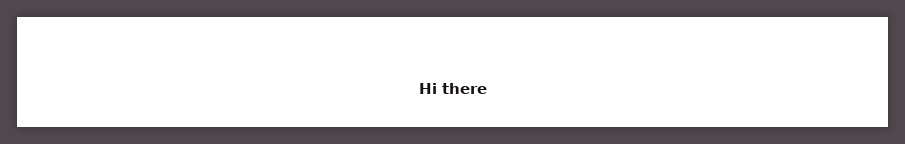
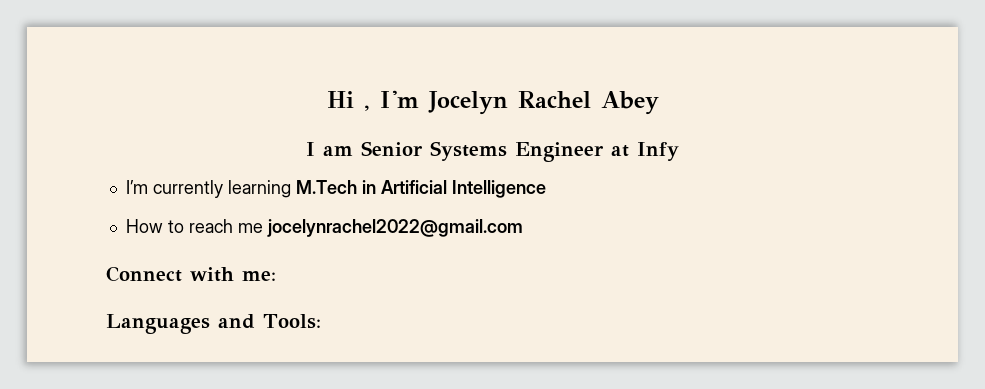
[441,83,487,94] there -> [363,90,659,115] [306,141,679,162] [125,180,546,198] [125,219,523,237] [106,266,276,282] [106,314,321,334] , I'm Jocelyn Rachel Abey // I am Senior Systems Engineer at Infy // I’m currently learning M.Tech in Artificial Intelligence // How to reach me jocelynrachel2022@gmail.com // Connect with me: // Languages and Tools:

